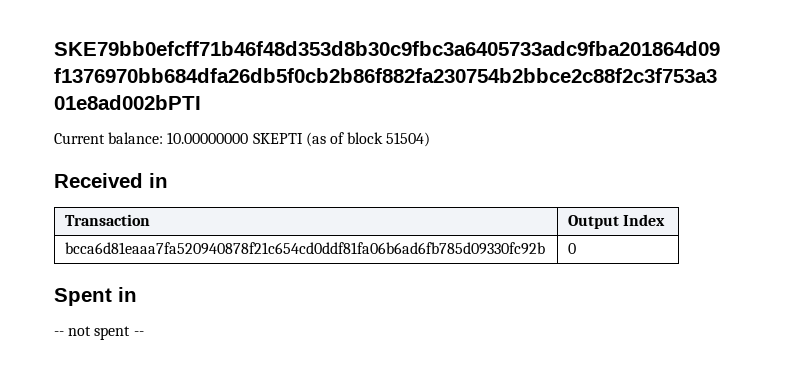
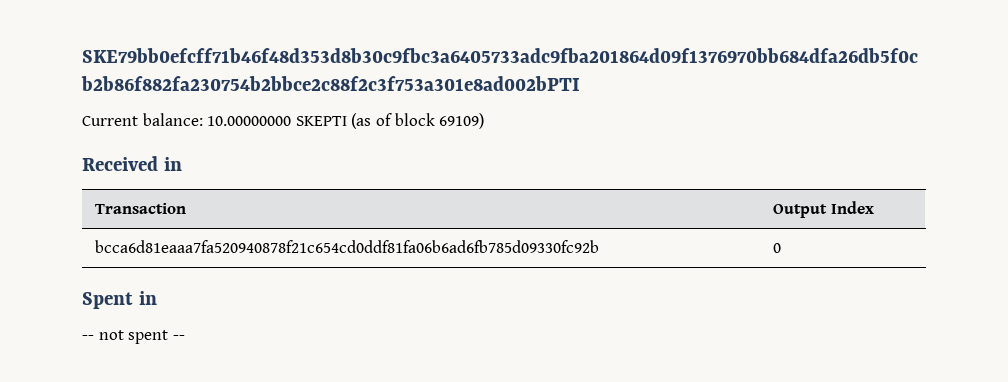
[386,132,431,147] 51504) -> [439,113,485,129] 69109)

